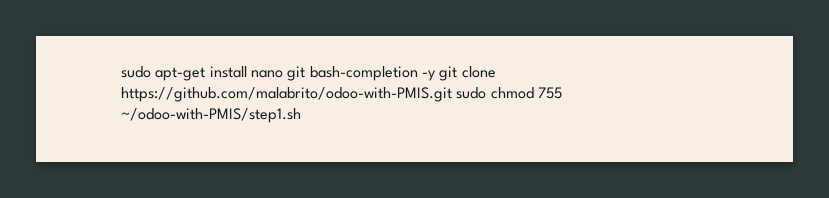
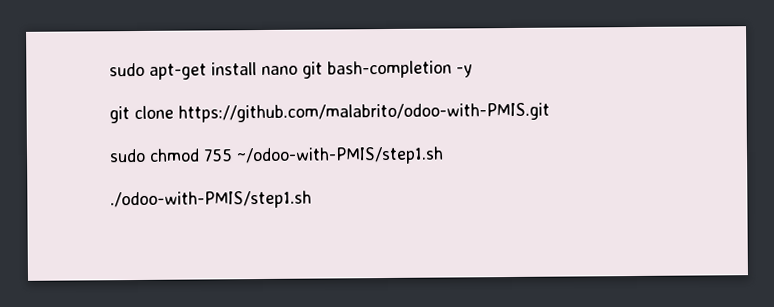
(436, 75) none -> (473, 71) //
(452, 94) none -> (550, 112) //
(301, 115) none -> [110,190,312,210] // ./odoo-with-PMIS/step1.sh

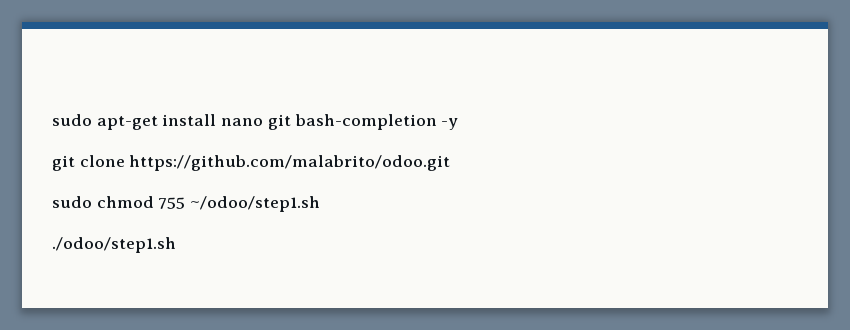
[178,102,550,123] https://github.com/malabrito/odoo-with-PMIS.git -> [129,155,451,171] https://github.com/malabrito/odoo.git
[236,146,444,166] [110,190,312,210] ~/odoo-with-PMIS/step1.sh // ./odoo-with-PMIS/step1.sh -> [190,196,321,212] [52,237,176,253] ~/odoo/step1.sh // ./odoo/step1.sh

